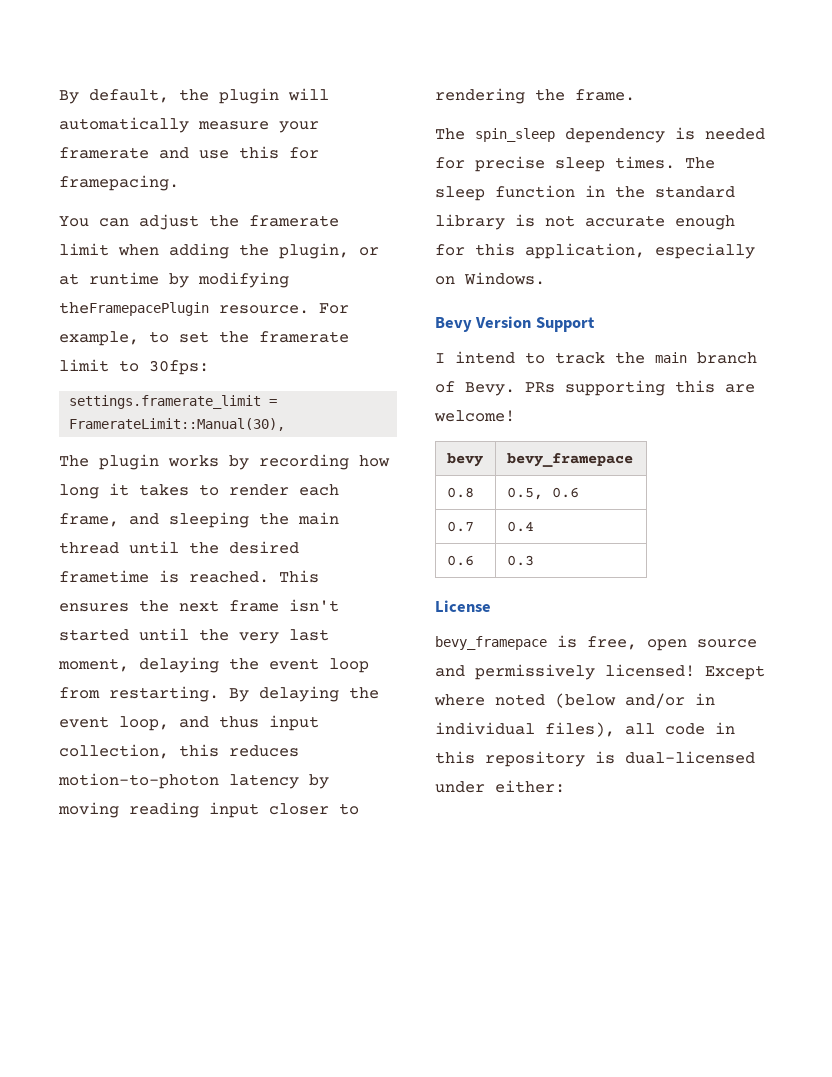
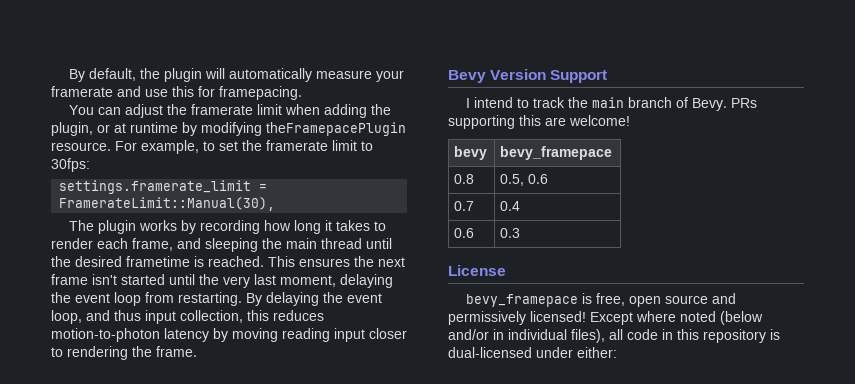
[435,127,765,143] [435,156,715,172] [435,185,735,201] [435,214,735,230] [435,243,755,259] [435,272,545,285] // The spin_sleep dependency is needed for precise sleep times. The sleep function in the standard library is not accurate enough for this application, especially on Windows. -> (197, 351) none

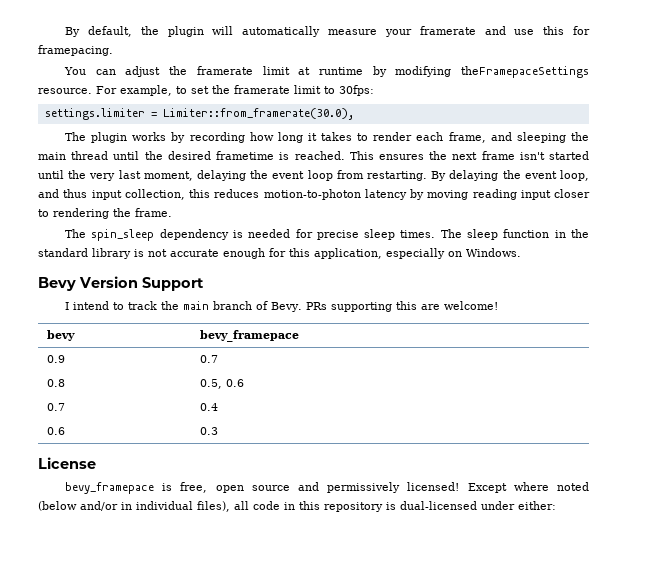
[285,104,392,118] [51,122,110,136] when adding the plugin, or -> (290, 70) none
[266,122,406,136] theFramepacePlugin -> [461,66,589,78] theFramepaceSettings
[59,180,268,194] [59,197,276,211] settings.framerate_limit = FramerateLimit::Manual(30), -> [44,108,354,120] settings.limiter = Limiter::from_framerate(30.0),
(197, 351) none -> [65,229,590,241] [38,248,521,259] // The spin_sleep dependency is needed for precise sleep times. The sleep function in the standard library is not accurate enough for this application, especially on Windows.
(613, 153) none -> [46,355,65,363] [199,355,218,363] // 0.9 | 0.7

